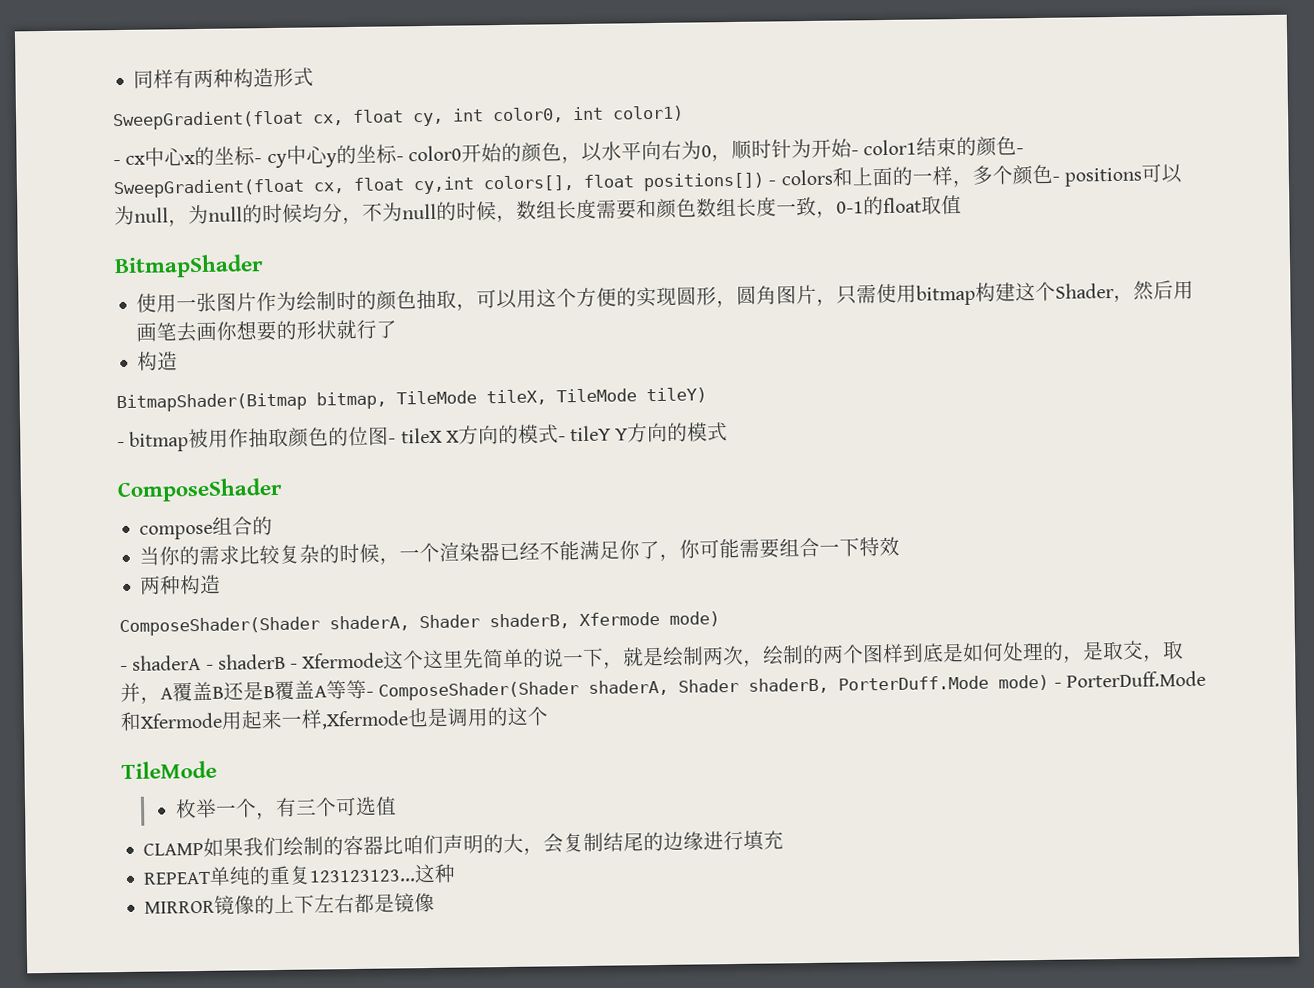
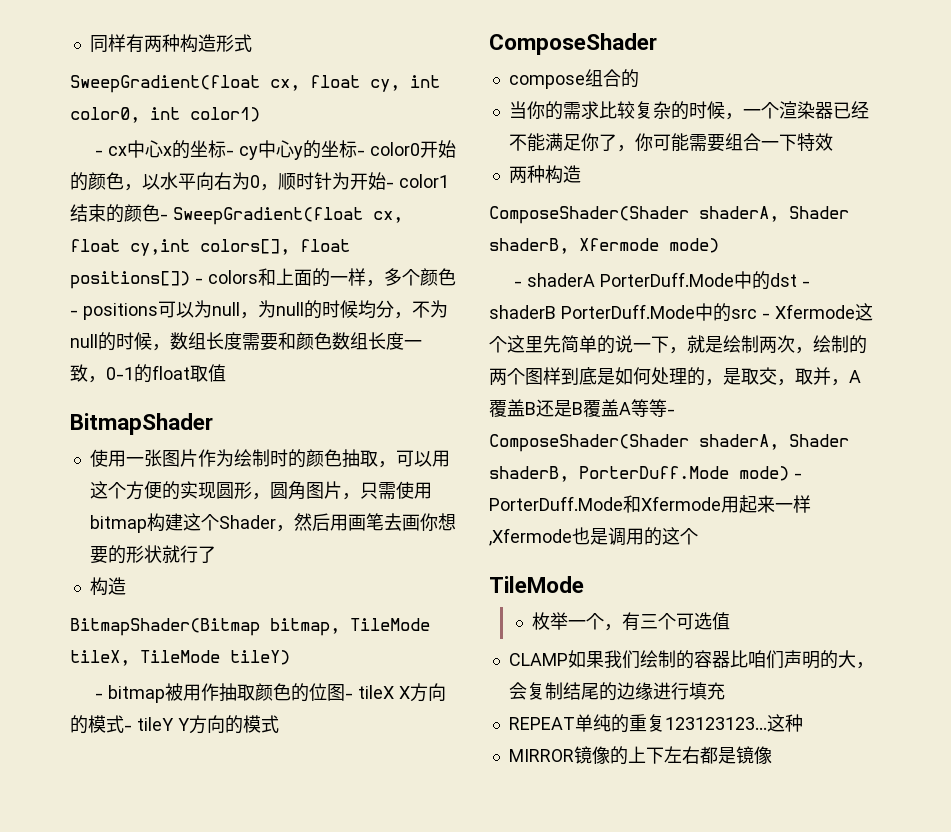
[205,653,286,670] - shaderB -> [599,271,810,290] [489,303,757,322] PorterDuff.Mode中的dst - shaderB PorterDuff.Mode中的src

